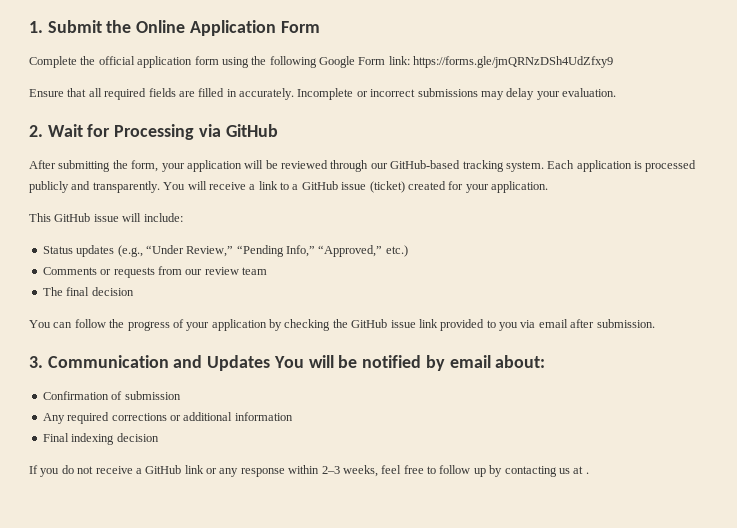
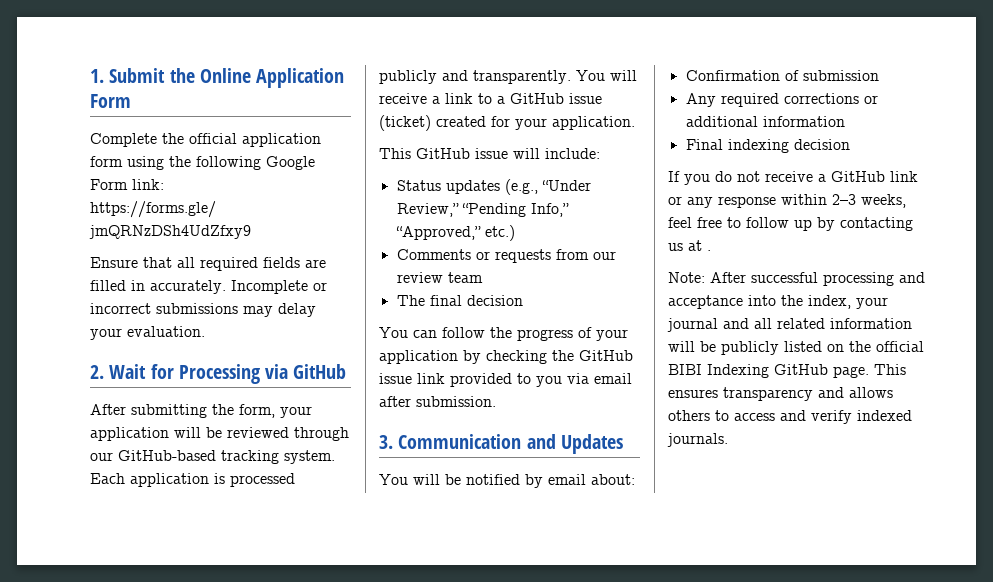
(271, 363) none -> (623, 444) //
(589, 473) none -> [668,272,925,286] [668,295,888,309] [667,318,912,332] [668,341,924,355] [668,364,906,378] [668,387,893,401] [668,410,912,424] [667,433,728,447] // Note: After successful processing and acceptance into the index, your journal and all related information will be publicly listed on the official BIBI Indexing GitHub page. This ensures transparency and allows others to access and verify indexed journals.

